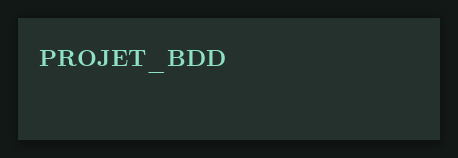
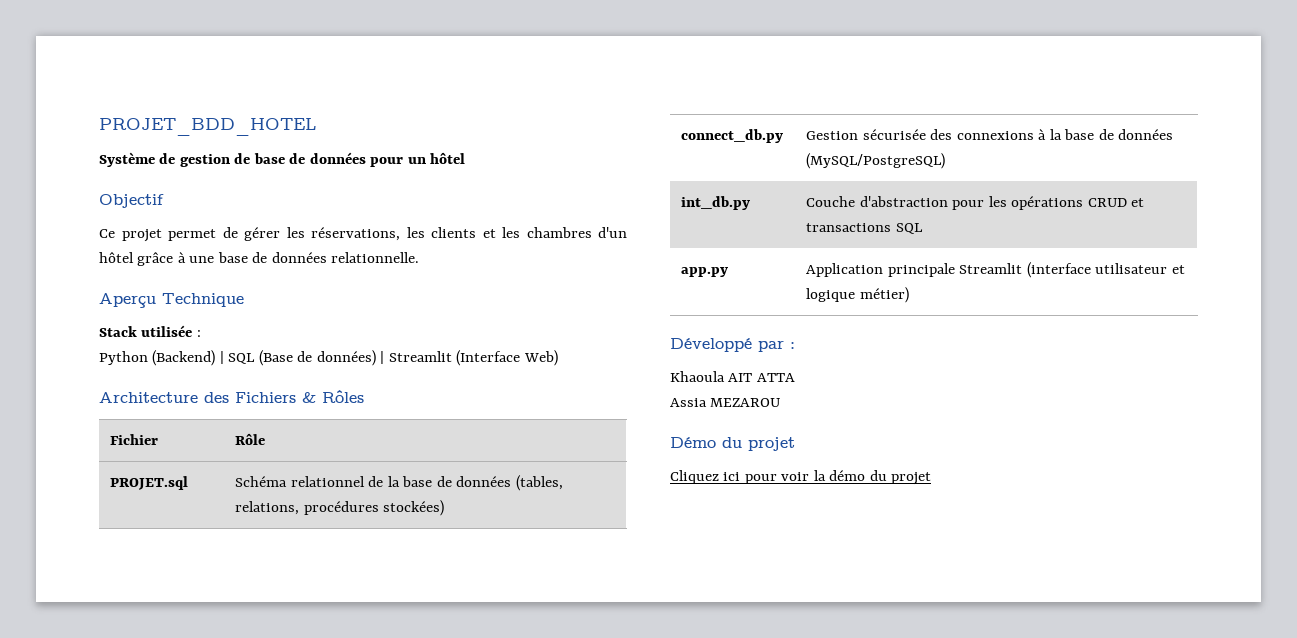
[39,50,226,73] PROJET_BDD -> [99,118,316,136] [99,152,466,167] [99,194,164,208] [99,227,627,242] [99,252,420,266] [99,293,244,308] [99,325,201,337] [99,350,558,366] [99,390,364,403] [110,434,159,445] [235,433,266,445] [110,476,189,490] [235,475,563,491] [235,500,445,516] [681,129,784,143] [806,129,1173,140] [806,153,946,169] [681,196,751,210] [806,196,1145,210] [806,223,923,234] [681,267,729,277] [806,262,1185,278] [806,287,909,303] [670,338,795,352] [670,371,795,382] [670,398,781,407] [670,437,795,451] [670,470,932,485] PROJET_BDD_HOTEL // Système de gestion de base de données pour un hôtel // Objectif // Ce projet permet de gérer les réservations, les clients et les chambres d'un hôtel grâce à une base de données relationnelle. // Aperçu Technique // Stack utilisée : // Python (Backend) | SQL (Base de données) | Streamlit (Interface Web) // Architecture des Fichiers & Rôles // Fichier | Rôle // PROJET.sql | Schéma relationnel de la base de données (tables, relations, procédures stockées) // connect_db.py | Gestion sécurisée des connexions à la base de données (MySQL/PostgreSQL) // int_db.py | Couche d'abstraction pour les opérations CRUD et transactions SQL // app.py | Application principale Streamlit (interface utilisateur et logique métier) // Développé par : // Khaoula AIT ATTA // Assia MEZAROU // Démo du projet // Cliquez ici pour voir la démo du projet

